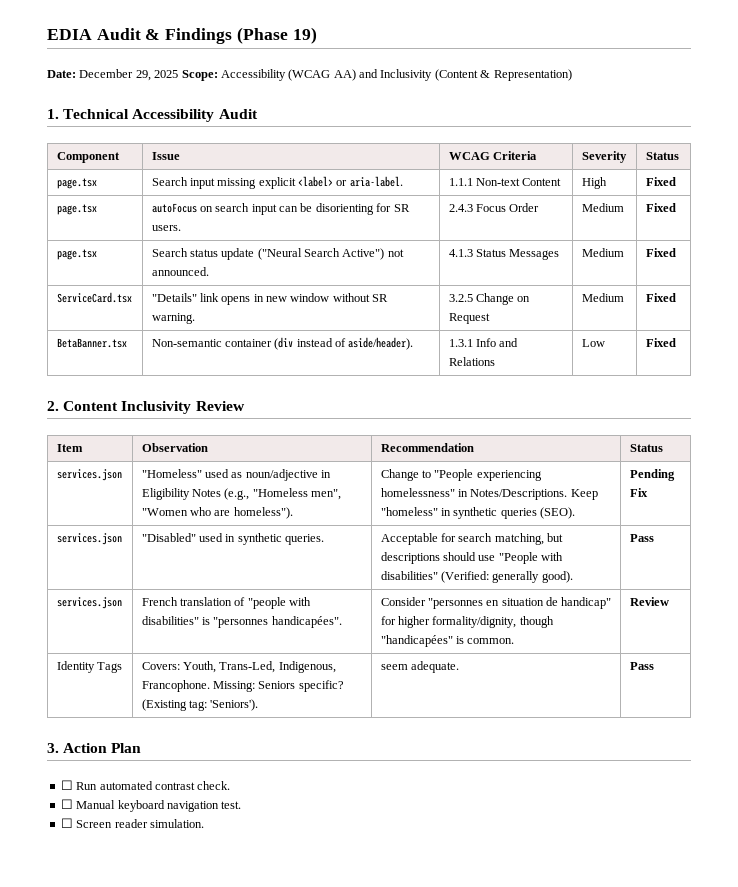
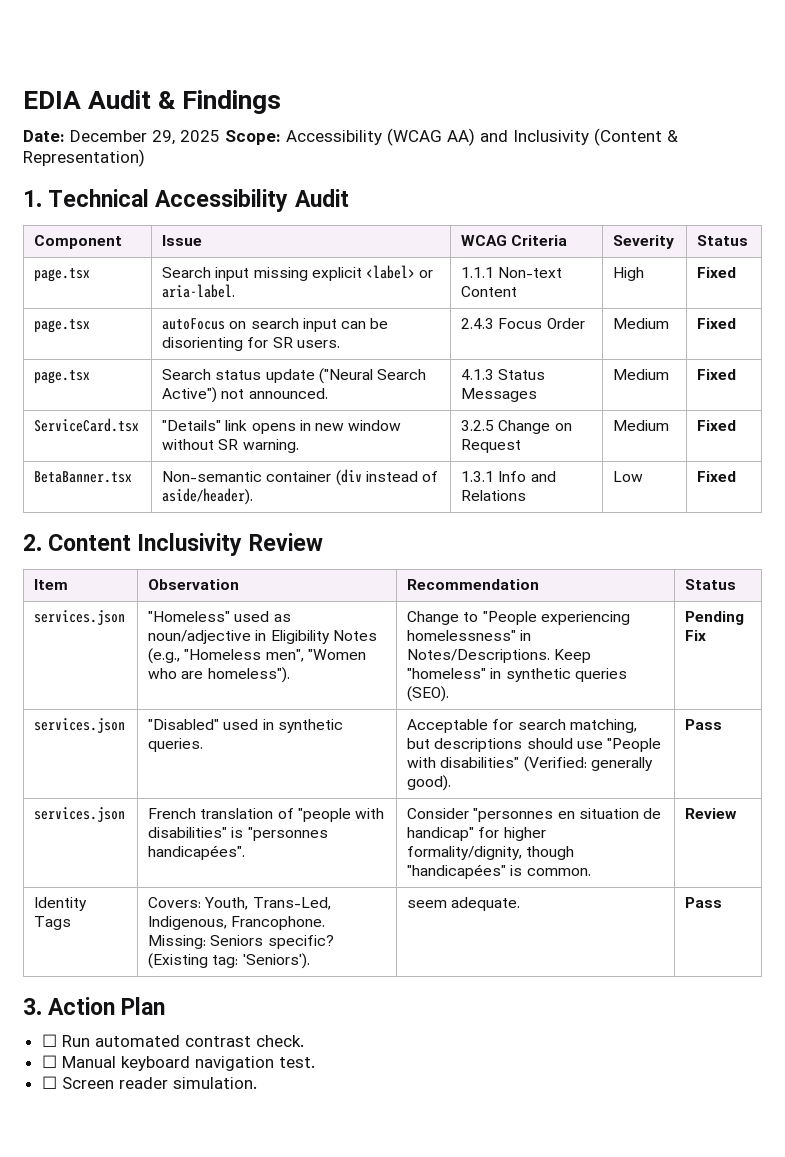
[236,27,317,44] (Phase 19) -> (282, 102) none

